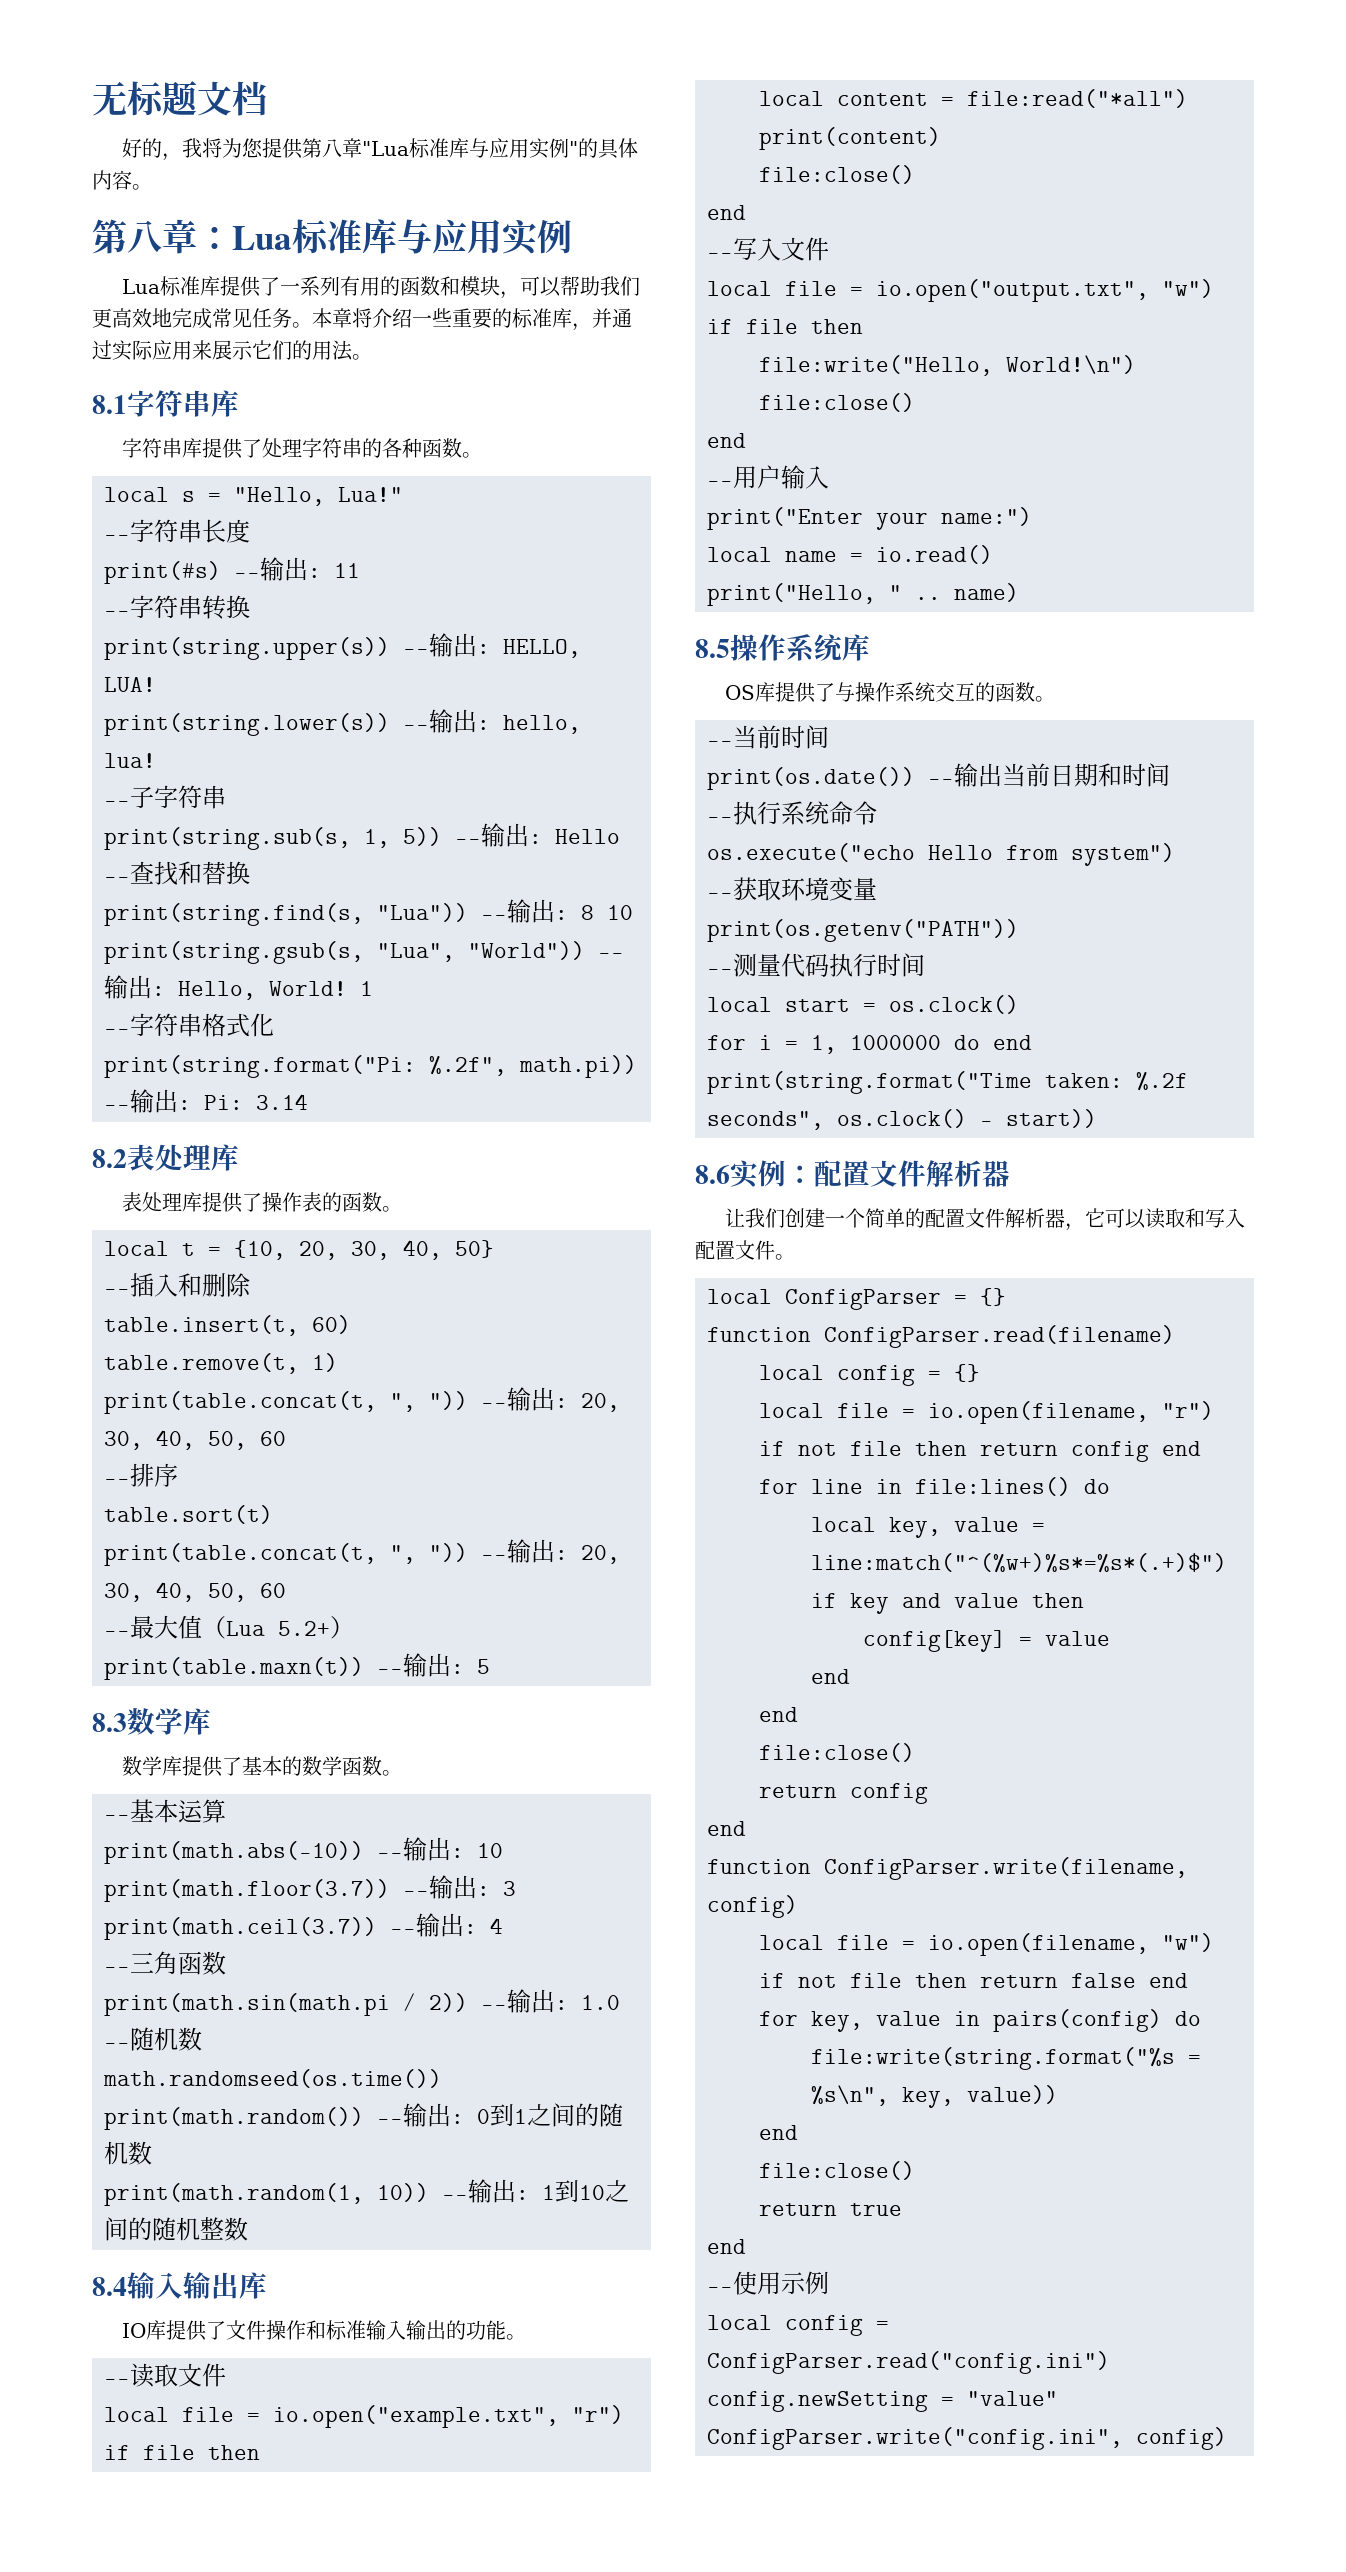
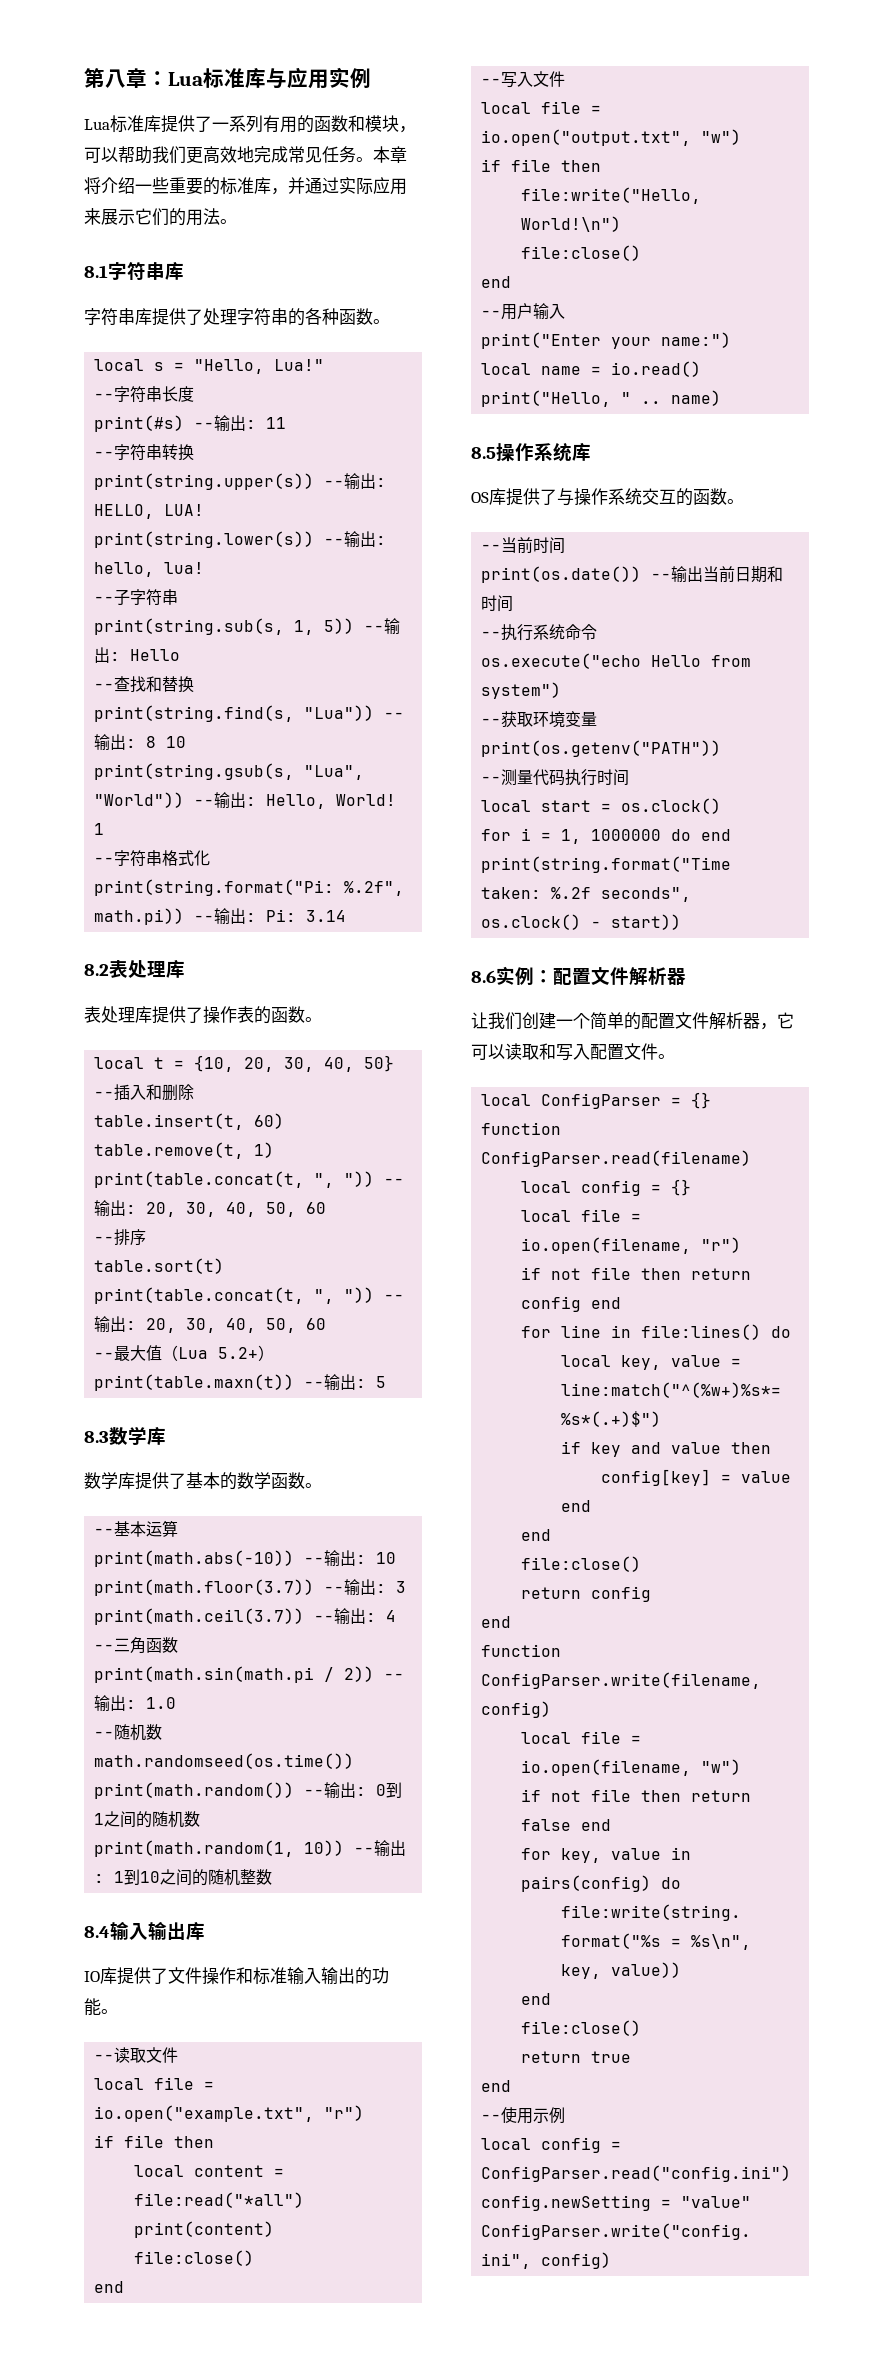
[92,81,267,116] [122,138,639,161] [92,170,152,190] 无标题文档 // 好的，我将为您提供第八章"Lua标准库与应用实例"的具体内容。 // -> (84, 78) none

